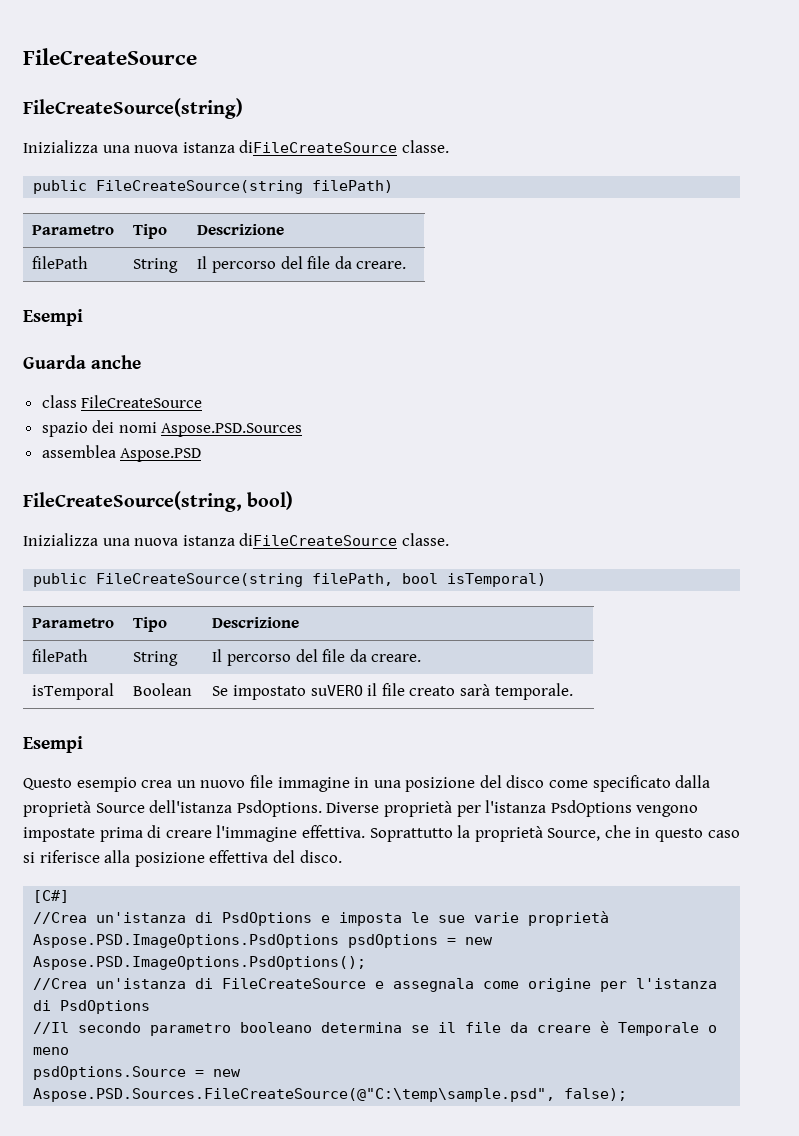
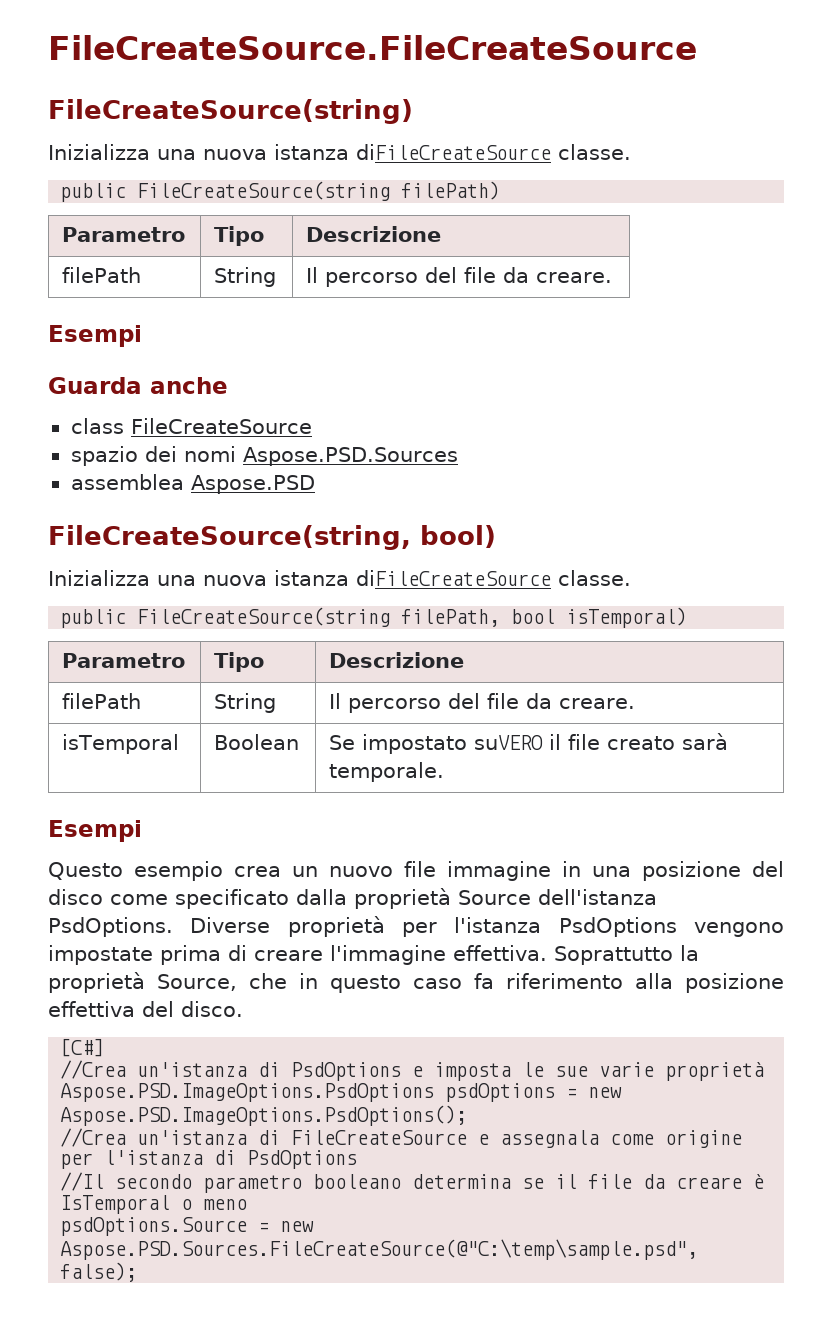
[23,48,197,65] FileCreateSource -> [48,35,697,60] FileCreateSource.FileCreateSource
[23,850,100,863] si riferisce -> [474,973,623,989] fa riferimento
[618,1022,700,1036] Temporale -> [60,1195,171,1214] IsTemporal

